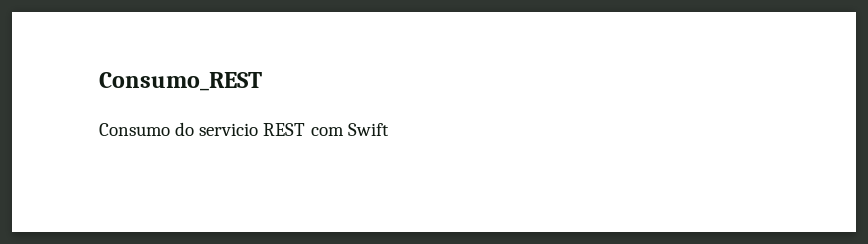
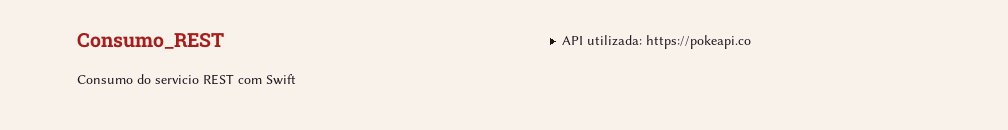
(389, 129) none -> [562,35,752,49] // API utilizada: https://pokeapi.co

